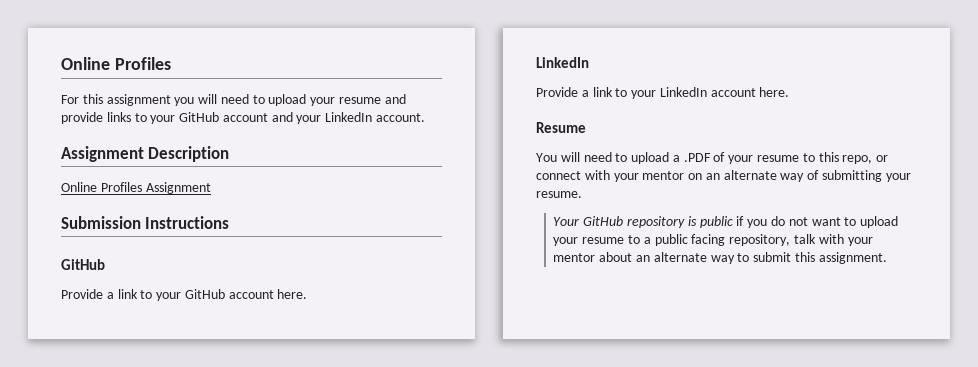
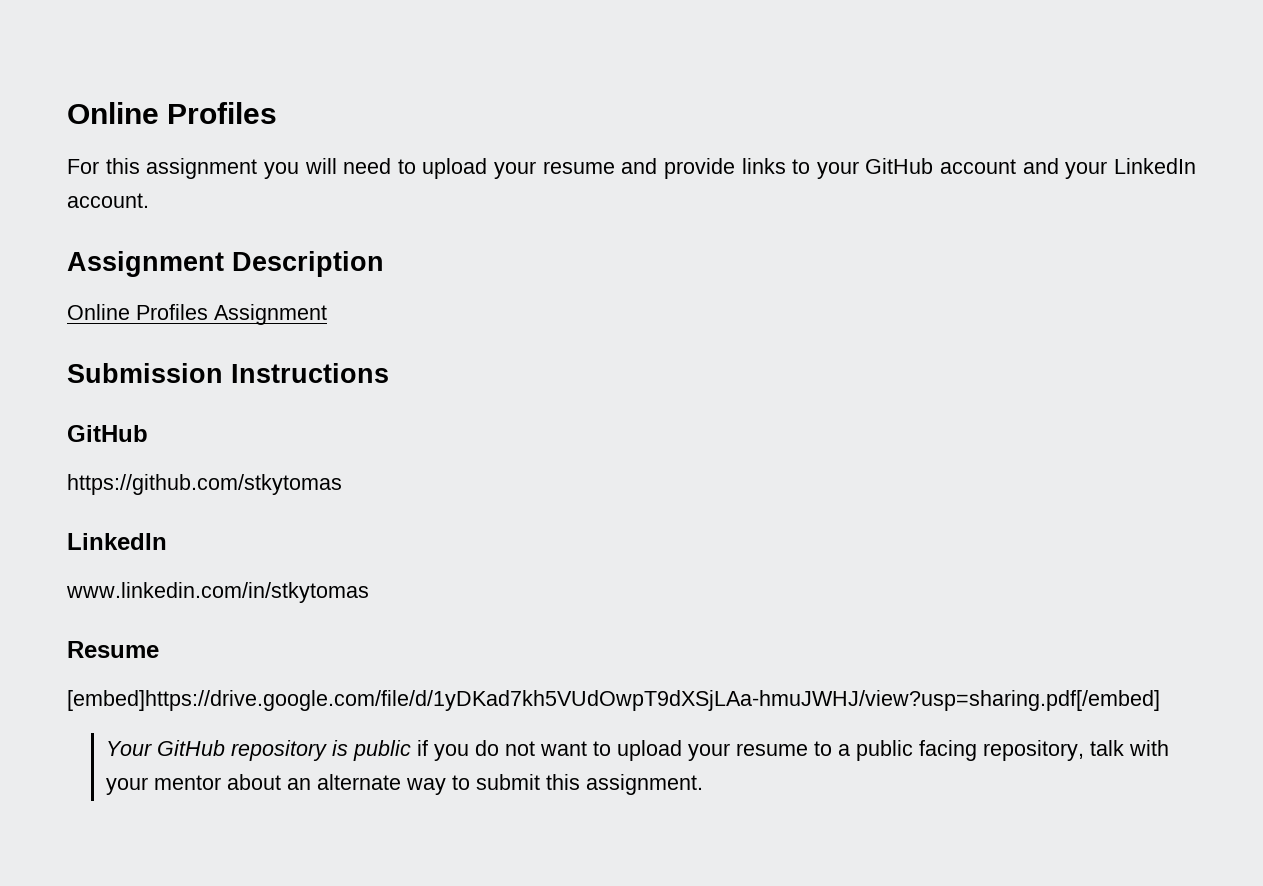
[61,289,308,301] [536,57,589,68] [536,87,790,99] [536,122,586,133] [536,152,889,164] [536,170,911,182] [536,191,582,198] Provide a link to your GitHub account here. // LinkedIn // Provide a link to your LinkedIn account here. // Resume // You will need to upload a .PDF of your resume to this repo, or connect with your mentor on an alternate way of submitting your resume. -> [67,474,342,495] [67,533,167,550] [66,582,369,603] [67,641,159,658] [67,690,1160,711] https://github.com/stkytomas // LinkedIn // www.linkedin.com/in/stkytomas // Resume // [embed]https://drive.google.com/file/d/1yDKad7kh5VUdOwpT9dXSjLAa-hmuJWHJ/view?usp=sharing.pdf[/embed]

